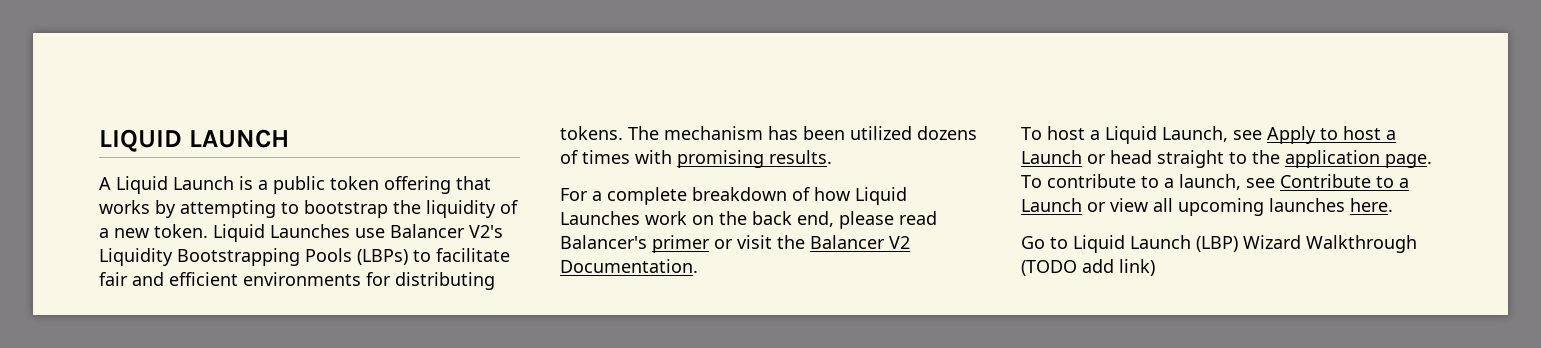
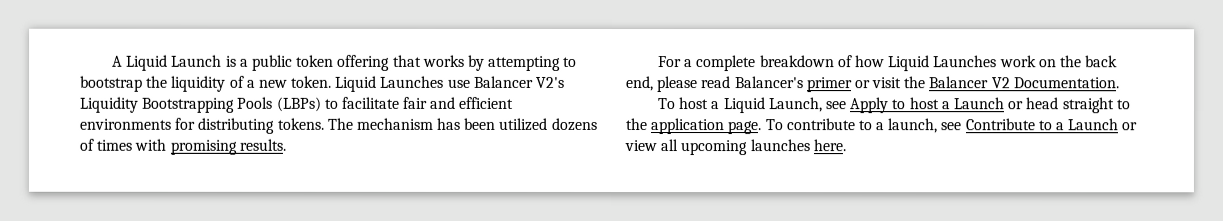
[99,129,290,152] LIQUID LAUNCH // -> (112, 61) none
[1021,235,1417,253] [1021,259,1155,276] // Go to Liquid Launch (LBP) Wizard Walkthrough (TODO add link) -> (846, 145) none

